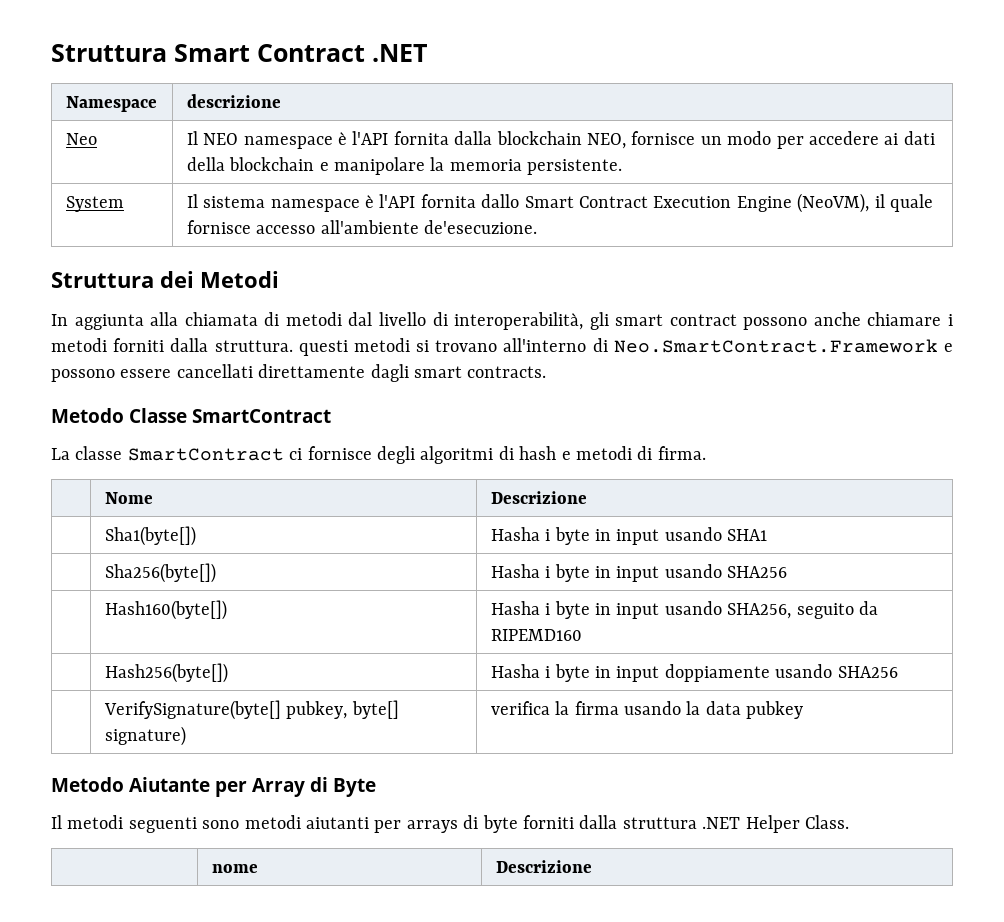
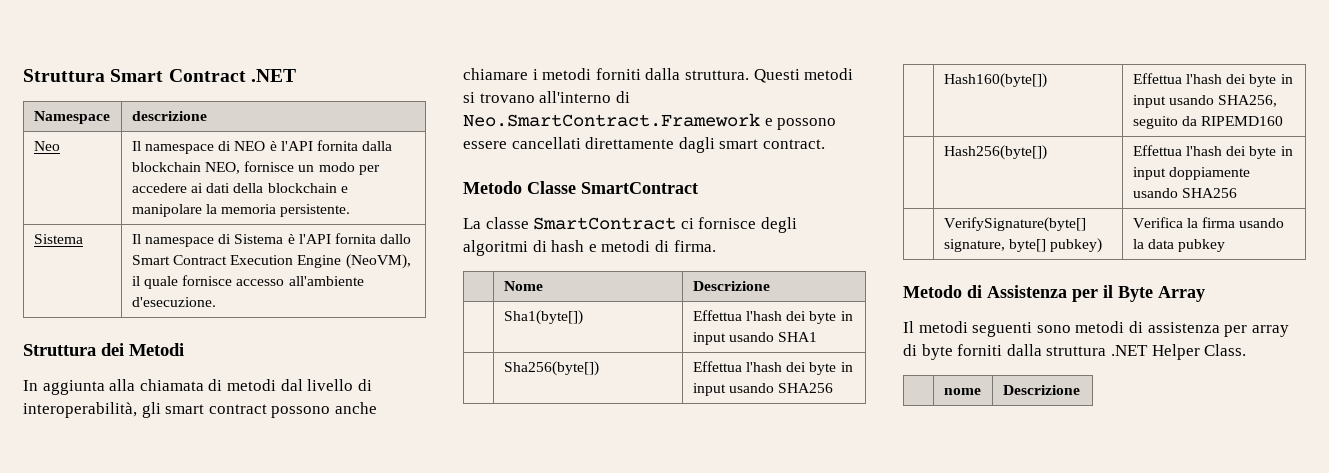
[203,133,333,149] NEO namespace -> [144,141,266,154] namespace di NEO
[65,196,124,212] [186,194,360,212] System | Il sistema namespace -> [33,234,83,244] [131,234,284,247] Sistema | Il namespace di Sistema
[423,220,537,234] de'esecuzione. -> [131,297,216,307] d'esecuzione.
[298,340,348,356] questi -> [753,69,800,83] Questi
[467,366,547,378] contracts. -> [762,139,825,149] contract.
[490,527,551,541] Hasha i -> [692,310,807,321] Effettua l'hash dei
[490,564,551,578] Hasha i -> [692,361,807,372] Effettua l'hash dei
[490,601,551,615] Hasha i -> [1132,73,1247,84] Effettua l'hash dei
[490,664,551,678] Hasha i -> [1132,145,1247,156] Effettua l'hash dei
[286,700,399,719] [104,726,186,746] [490,701,550,715] pubkey, byte[] signature) | verifica -> [943,238,1103,253] [1132,217,1183,228] signature, byte[] pubkey) | Verifica
[129,777,247,797] Aiutante per -> [967,285,1153,302] di Assistenza per il Byte
[310,777,376,797] di Byte -> (1205, 294) none
[306,817,458,833] aiutanti per arrays -> [1128,321,1289,337] di assistenza per array

